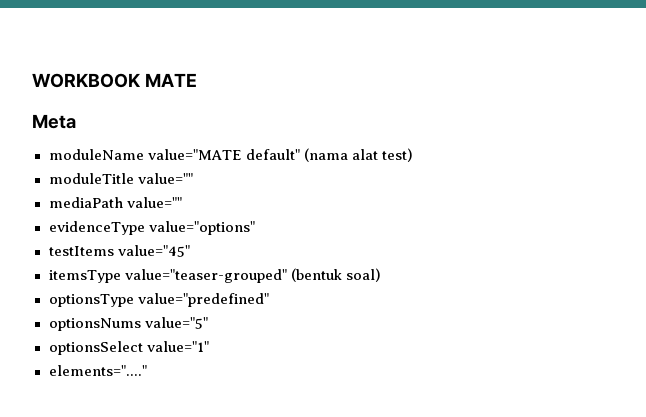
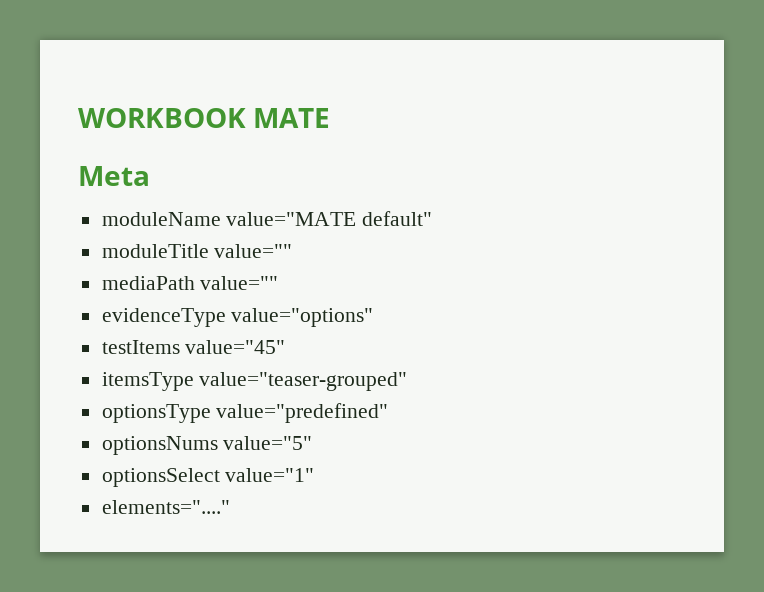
[303,148,413,162] (nama alat test) -> (433, 218) none
[290,268,381,282] (bentuk soal) -> (408, 381) none

